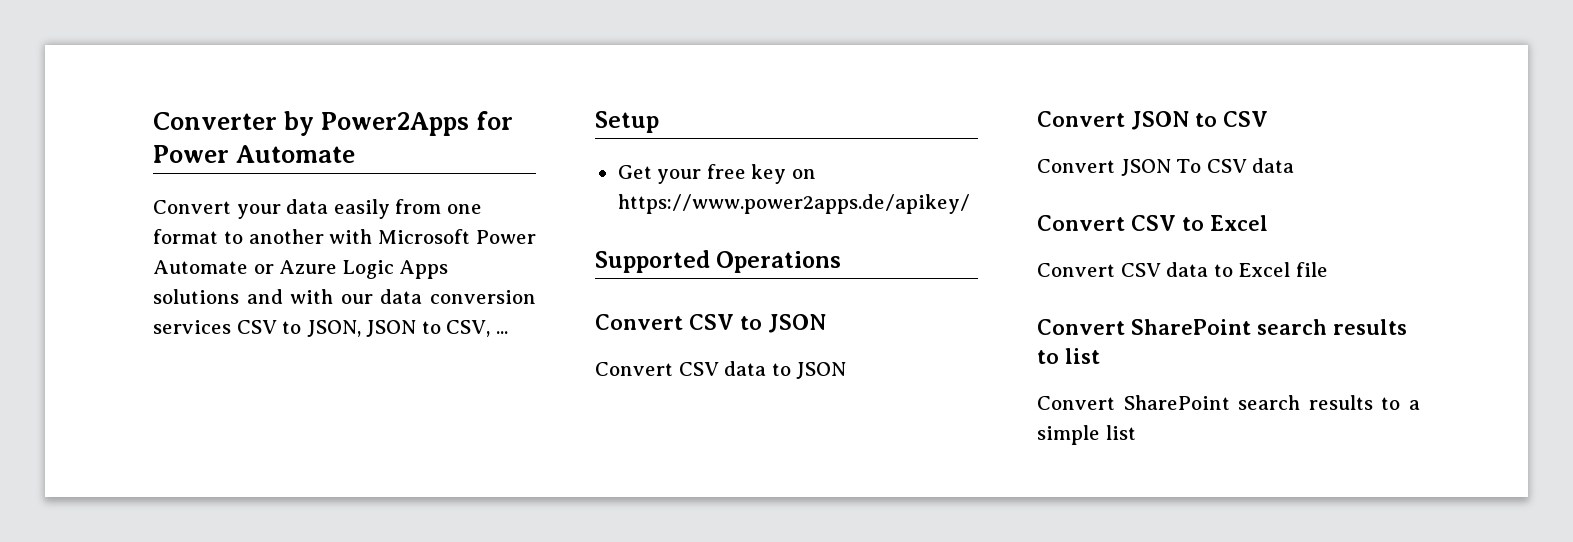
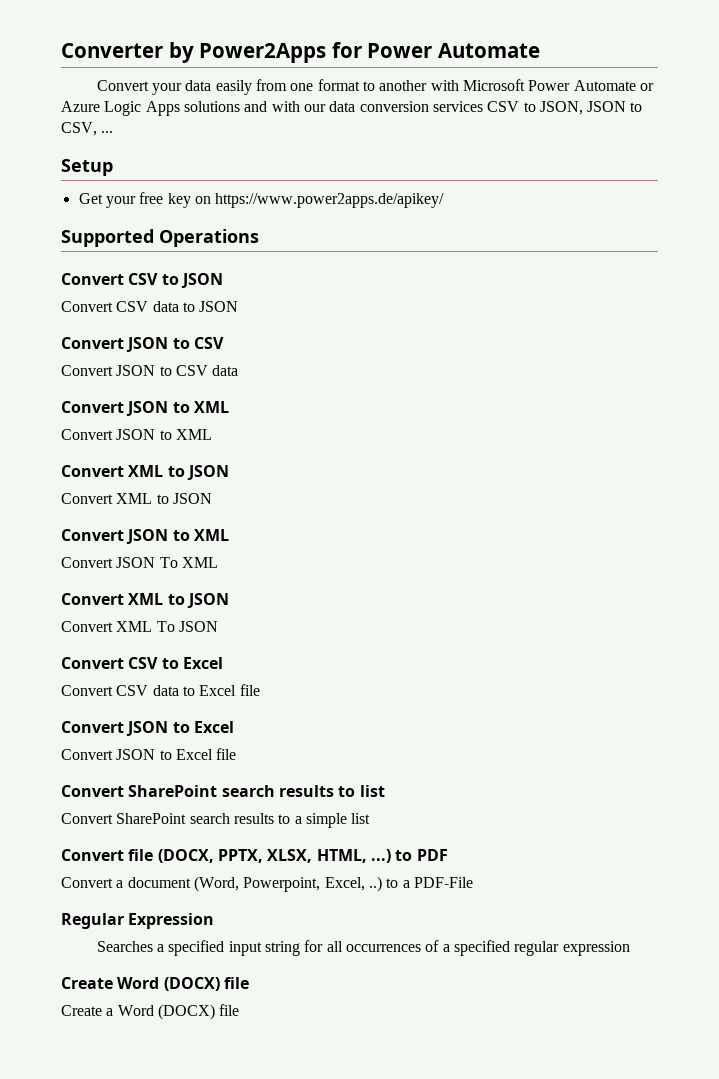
[1176,158,1295,173] To CSV data -> [159,365,239,376] [61,401,229,416] [61,429,212,440] [61,465,229,480] [61,493,212,504] [61,529,229,544] [61,557,218,568] [61,593,229,608] [61,621,218,632] to CSV data // Convert JSON to XML // Convert JSON to XML // Convert XML to JSON // Convert XML to JSON // Convert JSON to XML // Convert JSON To XML // Convert XML to JSON // Convert XML To JSON
(1328, 269) none -> [61,721,234,736] [61,748,237,760] // Convert JSON to Excel // Convert JSON to Excel file
(1136, 432) none -> [61,849,448,863] [61,876,473,892] [61,913,215,929] [96,940,630,956] [61,977,249,991] [61,1004,240,1020] // Convert file (DOCX, PPTX, XLSX, HTML, ...) to PDF // Convert a document (Word, Powerpoint, Excel, ..) to a PDF-File // Regular Expression // Searches a specified input string for all occurrences of a specified regular expression // Create Word (DOCX) file // Create a Word (DOCX) file

